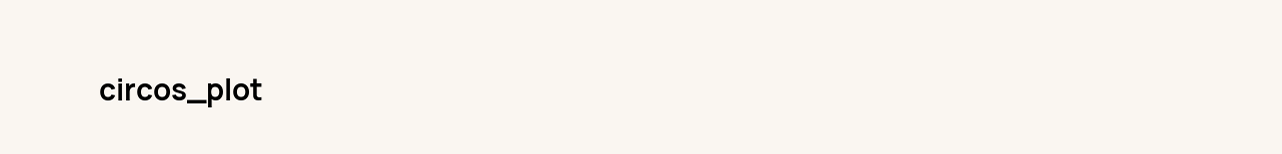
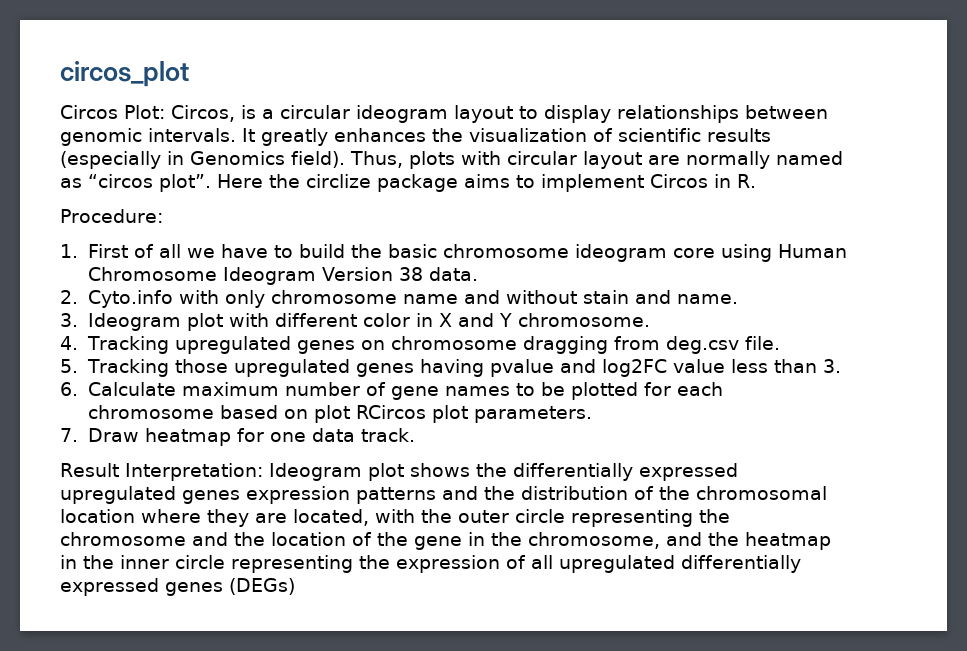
(264, 93) none -> [60,105,828,123] [60,128,771,146] [60,151,843,169] [60,174,756,192] [60,209,163,223] [60,244,848,262] [87,267,479,285] [60,290,738,308] [60,313,650,331] [60,336,781,354] [60,359,842,377] [60,382,723,400] [87,405,593,423] [60,428,415,446] [60,463,738,481] [60,486,827,504] [60,509,730,527] [60,532,831,550] [60,555,801,573] [60,578,295,596] // Circos Plot: Circos, is a circular ideogram layout to display relationships between genomic intervals. It greatly enhances the visualization of scientific results (especially in Genomics field). Thus, plots with circular layout are normally named as “circos plot”. Here the circlize package aims to implement Circos in R. // Procedure: // 1. First of all we have to build the basic chromosome ideogram core using Human Chromosome Ideogram Version 38 data. // 2. Cyto.info with only chromosome name and without stain and name. // 3. Ideogram plot with different color in X and Y chromosome. // 4. Tracking upregulated genes on chromosome dragging from deg.csv file. // 5. Tracking those upregulated genes having pvalue and log2FC value less than 3. // 6. Calculate maximum number of gene names to be plotted for each chromosome based on plot RCircos plot parameters. // 7. Draw heatmap for one data track. // Result Interpretation: Ideogram plot shows the differentially expressed upregulated genes expression patterns and the distribution of the chromosomal location where they are located, with the outer circle representing the chromosome and the location of the gene in the chromosome, and the heatmap in the inner circle representing the expression of all upregulated differentially expressed genes (DEGs)

